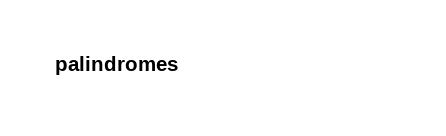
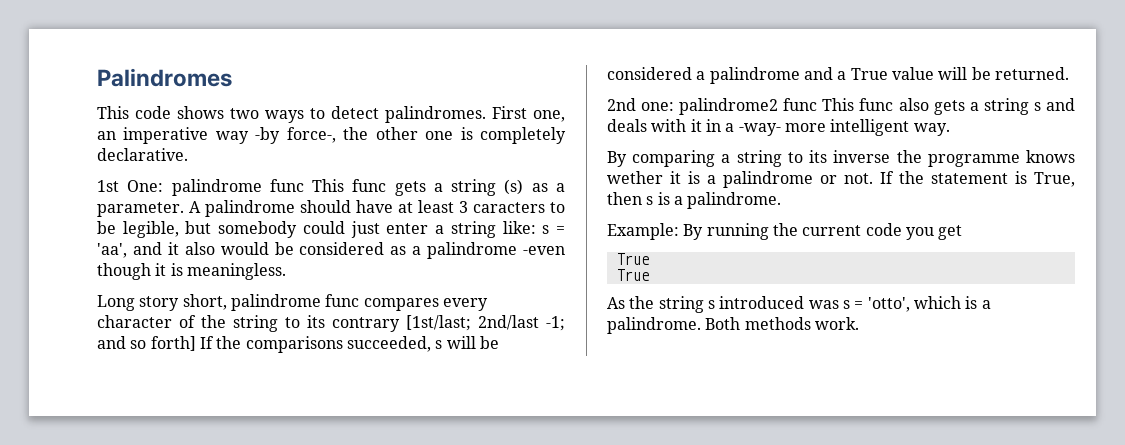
[55,56,178,75] palindromes -> [97,68,232,87] [97,106,565,123] [97,127,567,144] [97,148,188,161] [97,179,565,196] [97,200,565,217] [97,221,566,238] [97,242,565,259] [97,263,286,280] [97,294,488,311] [97,315,565,332] [97,336,499,353] [607,67,1069,84] [607,98,1075,115] [607,119,950,136] [607,150,1075,167] [607,171,1075,188] [607,192,782,209] [607,223,963,240] [616,253,649,265] [616,269,649,281] [607,296,991,313] [607,317,859,334] Palindromes // This code shows two ways to detect palindromes. First one, an imperative way -by force-, the other one is completely declarative. // 1st One: palindrome func This func gets a string (s) as a parameter. A palindrome should have at least 3 caracters to be legible, but somebody could just enter a string like: s = 'aa', and it also would be considered as a palindrome -even though it is meaningless. // Long story short, palindrome func compares every character of the string to its contrary [1st/last; 2nd/last -1; and so forth] If the comparisons succeeded, s will be considered a palindrome and a True value will be returned. // 2nd one: palindrome2 func This func also gets a string s and deals with it in a -way- more intelligent way. // By comparing a string to its inverse the programme knows wether it is a palindrome or not. If the statement is True, then s is a palindrome. // Example: By running the current code you get // True // True // As the string s introduced was s = 'otto', which is a palindrome. Both methods work.

